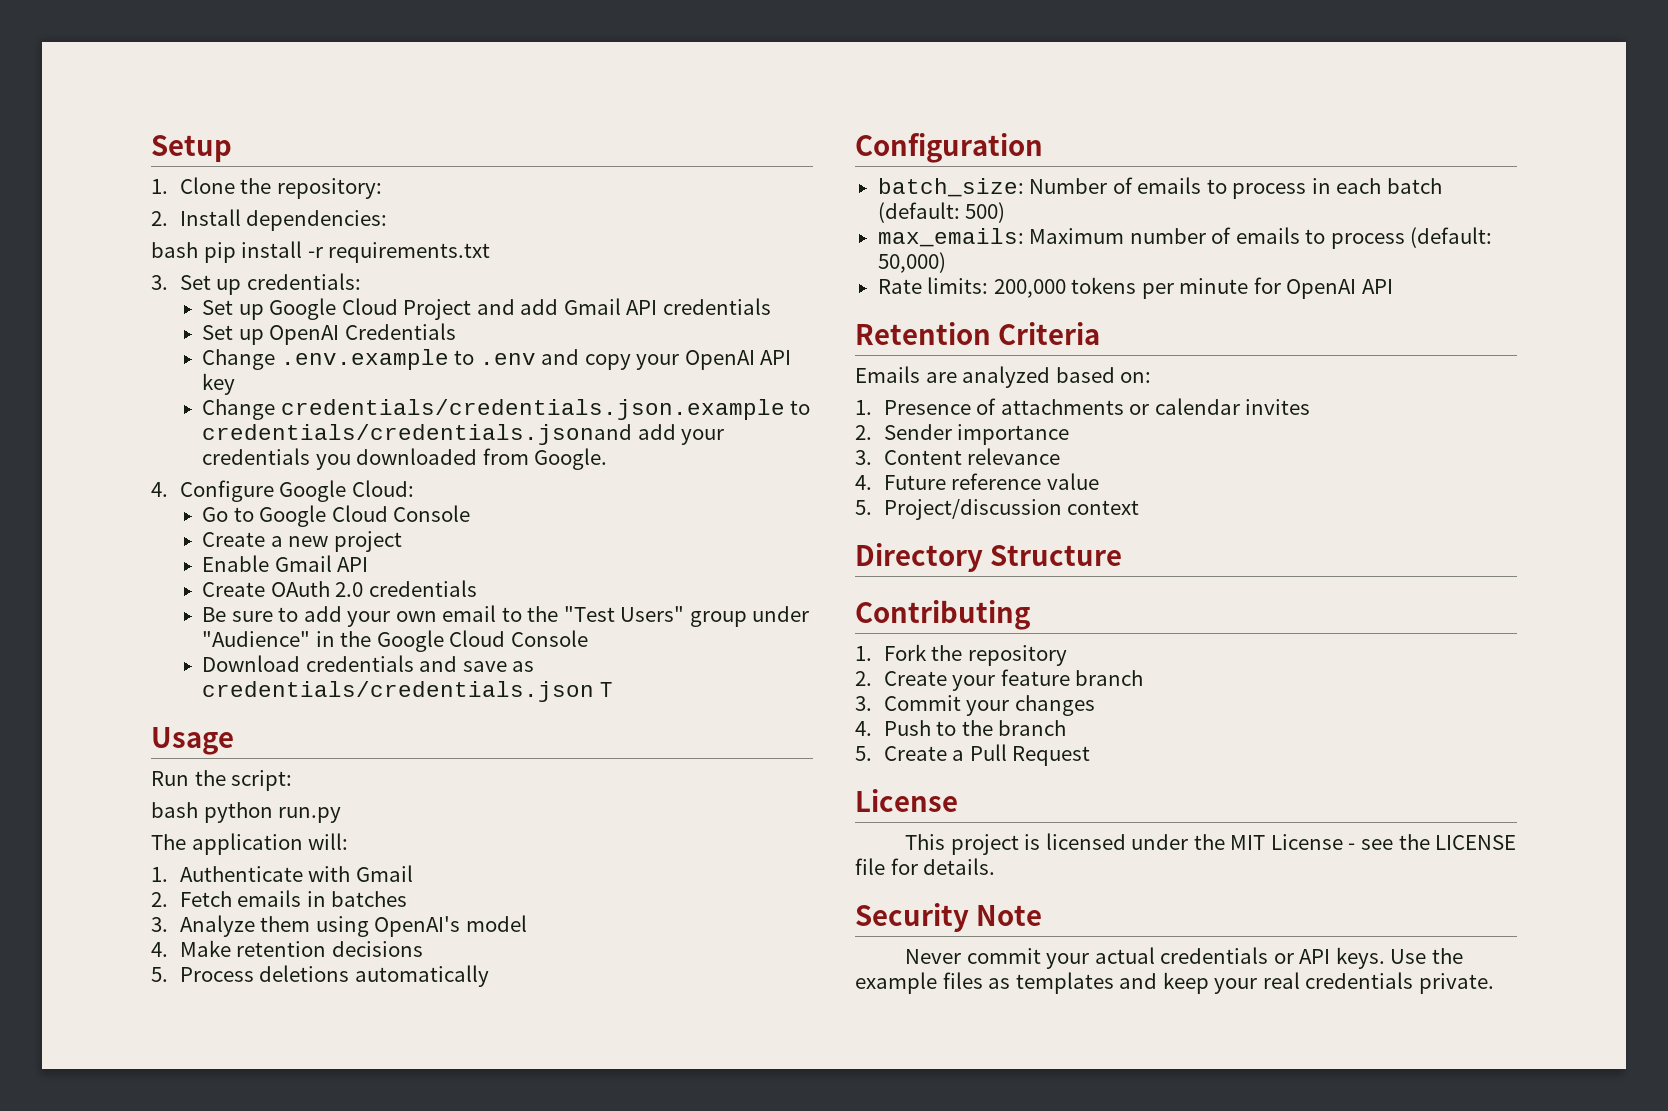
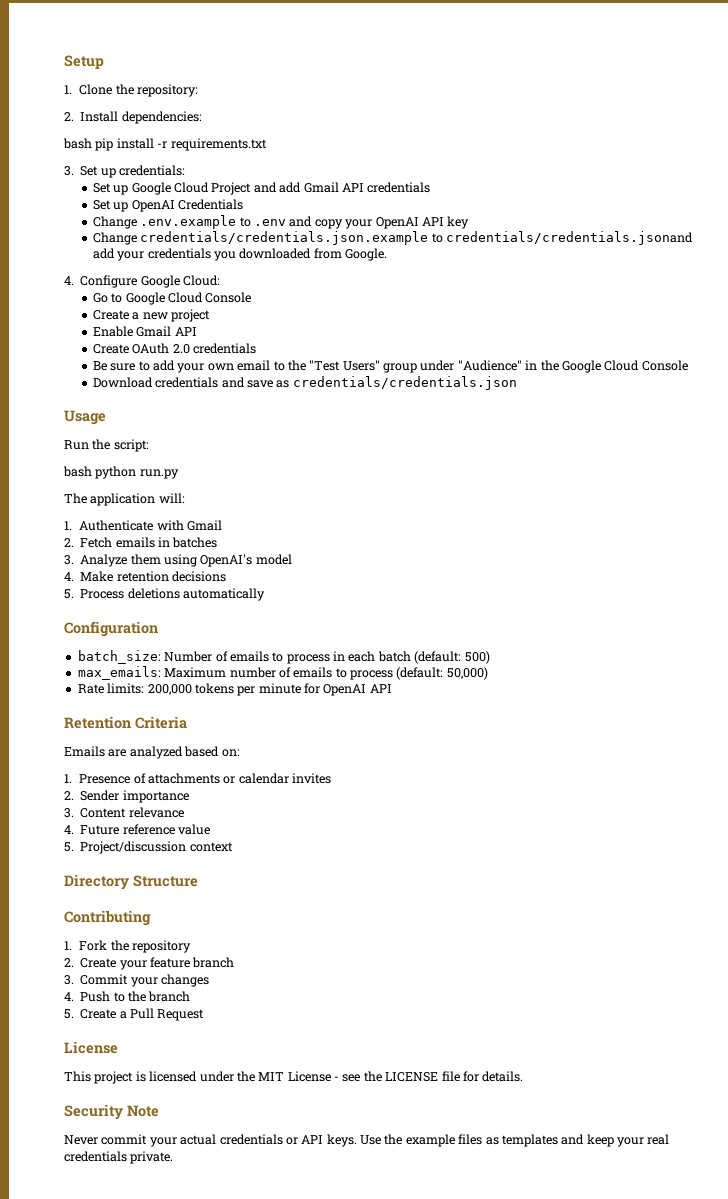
[599,682,612,697] T -> (517, 383) none

